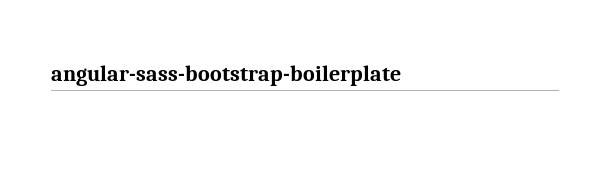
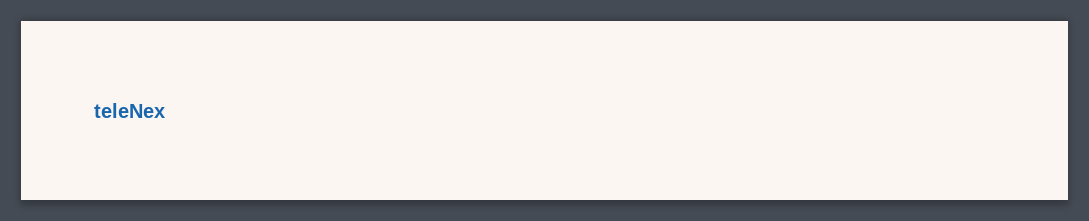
[51,65,401,86] angular-sass-bootstrap-boilerplate -> [94,103,165,118] teleNex

